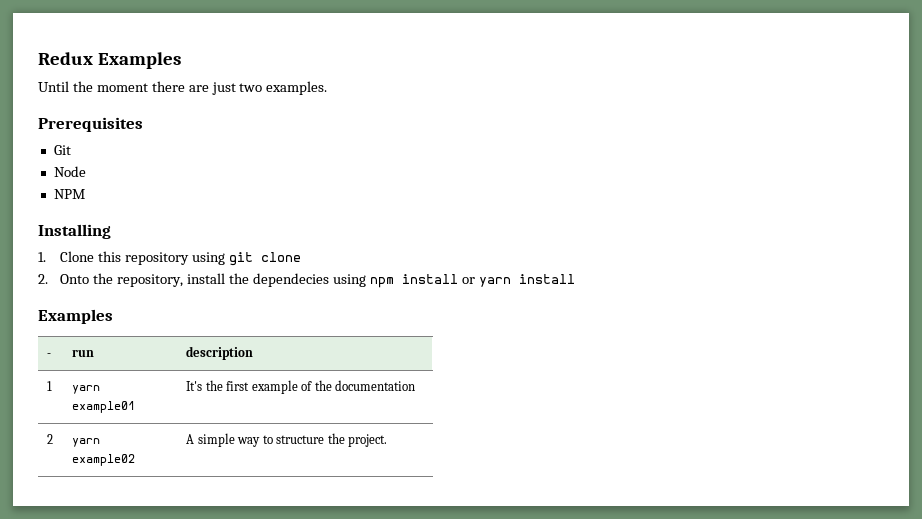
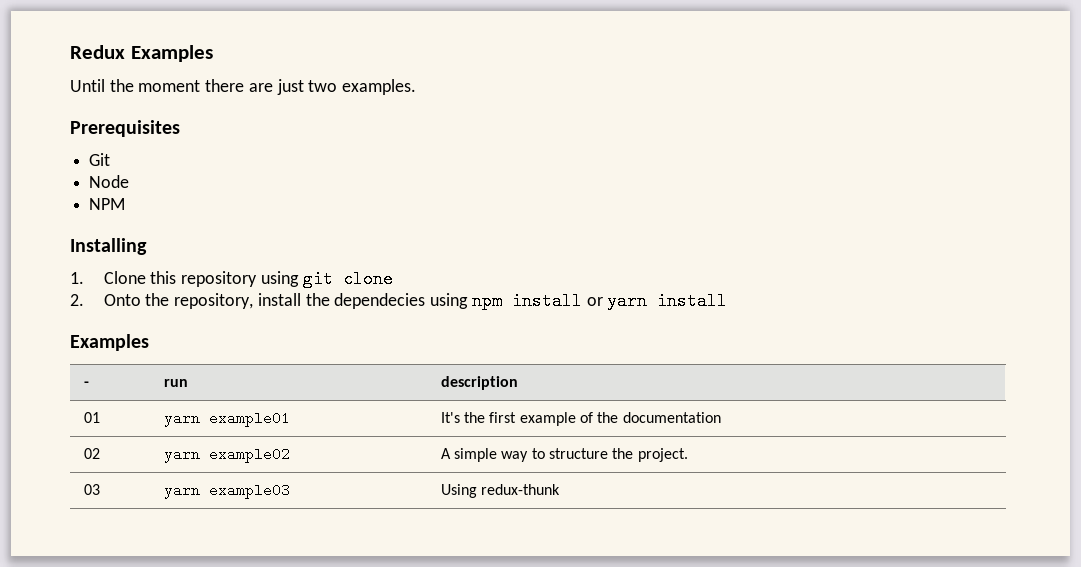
[46,381,52,391] 1 -> [83,412,100,423] 01
[46,434,53,444] 2 -> [83,448,100,459] 02
(388, 440) none -> [83,484,100,495] [163,483,290,499] [440,484,560,498] // 03 | yarn example03 | Using redux-thunk

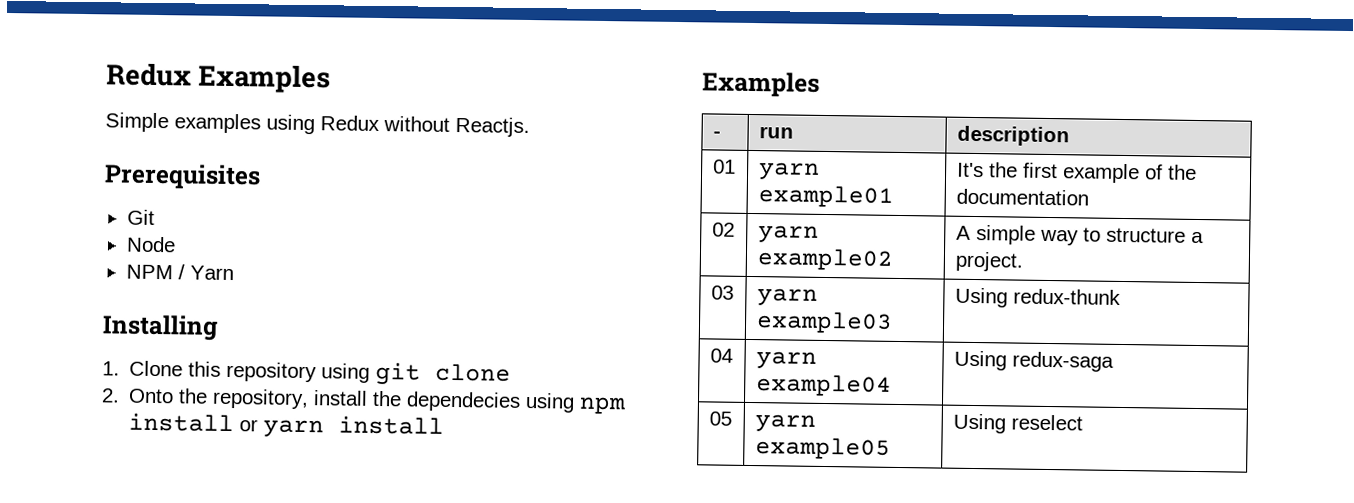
[70,79,417,95] Until the moment there are just two examples. -> [105,112,530,138] Simple examples using Redux without Reactjs.
(126, 204) none -> [177,264,234,281] / Yarn
[612,448,634,459] the -> [1190,231,1204,244] a
(560, 489) none -> [709,348,733,363] [755,351,817,369] [755,374,892,397] [953,350,1114,372] [708,411,732,426] [754,414,816,432] [754,437,891,460] [952,413,1083,434] // 04 | yarn example04 | Using redux-saga // 05 | yarn example05 | Using reselect

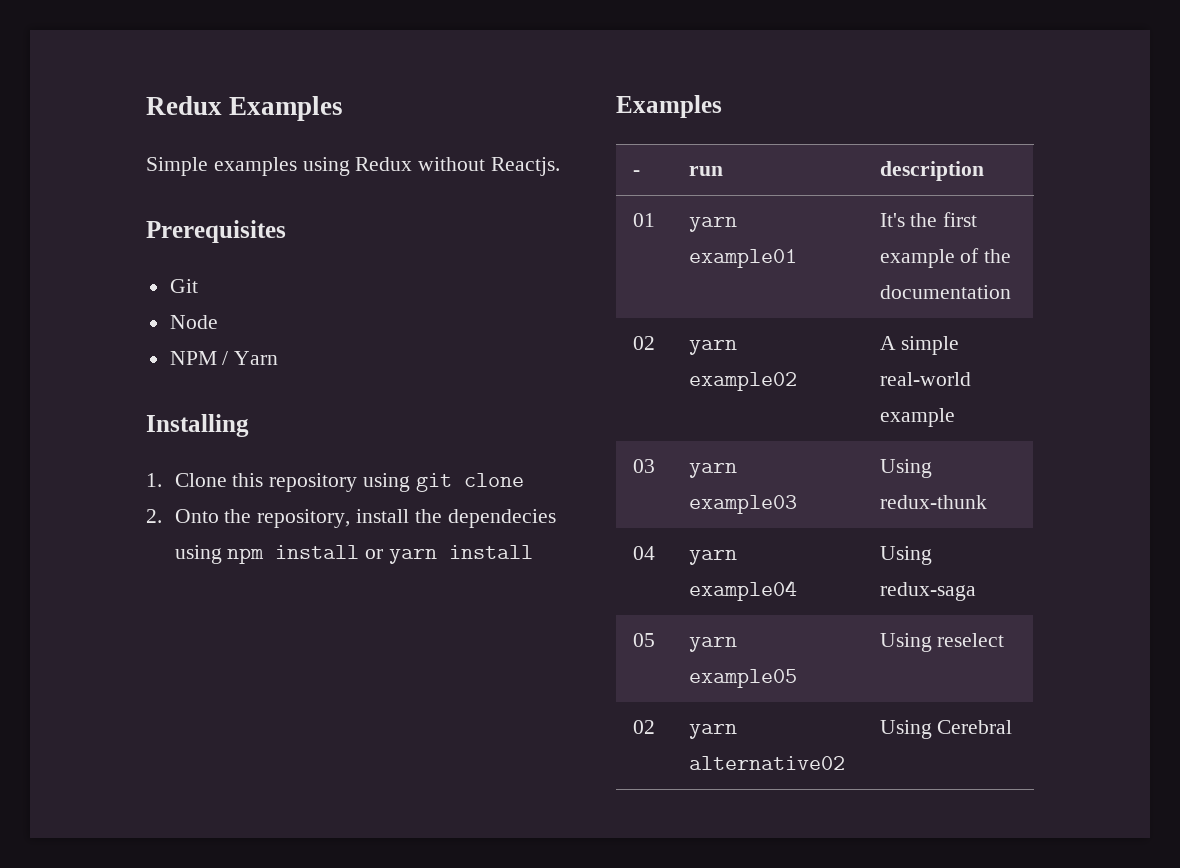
[1039,227,1204,246] [954,251,1024,272] way to structure a project. -> [879,372,971,386] [879,408,955,427] real-world example
(1083, 422) none -> [632,720,655,734] [688,724,737,739] [688,756,845,770] [879,720,1013,739] // 02 | yarn alternative02 | Using Cerebral

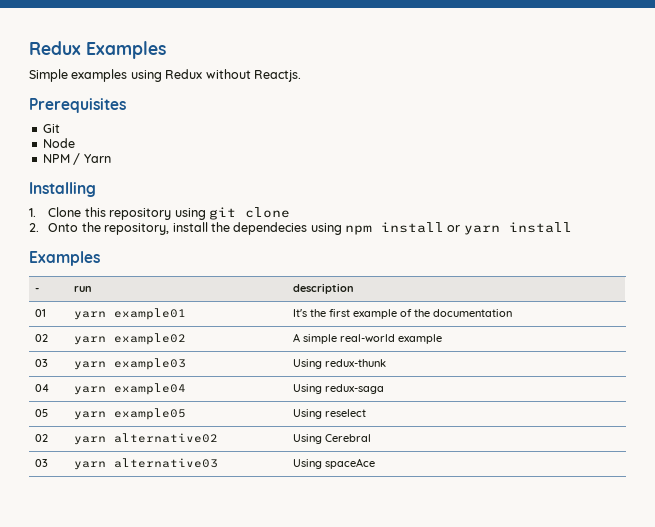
(1013, 727) none -> [35,459,49,467] [74,458,219,470] [293,458,376,469] // 03 | yarn alternative03 | Using spaceAce

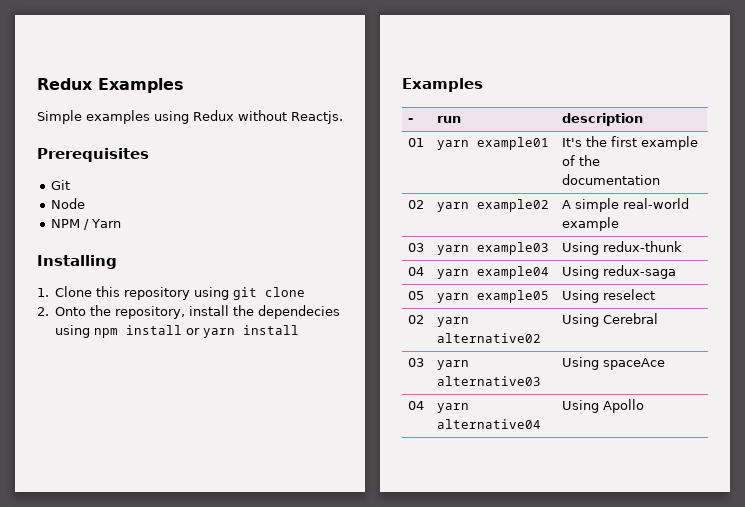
(376, 463) none -> [408,401,425,410] [437,403,470,413] [437,419,542,429] [562,399,645,413] // 04 | yarn alternative04 | Using Apollo

